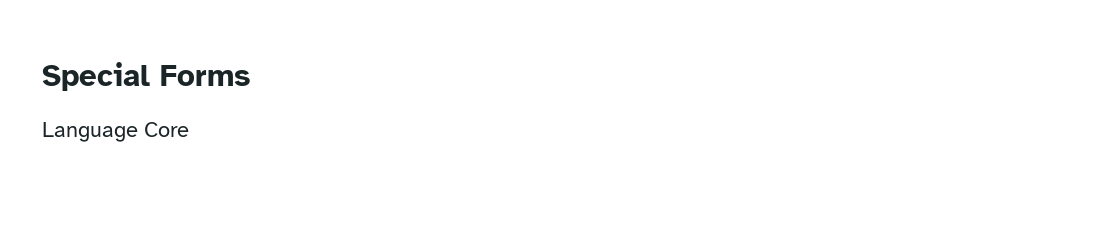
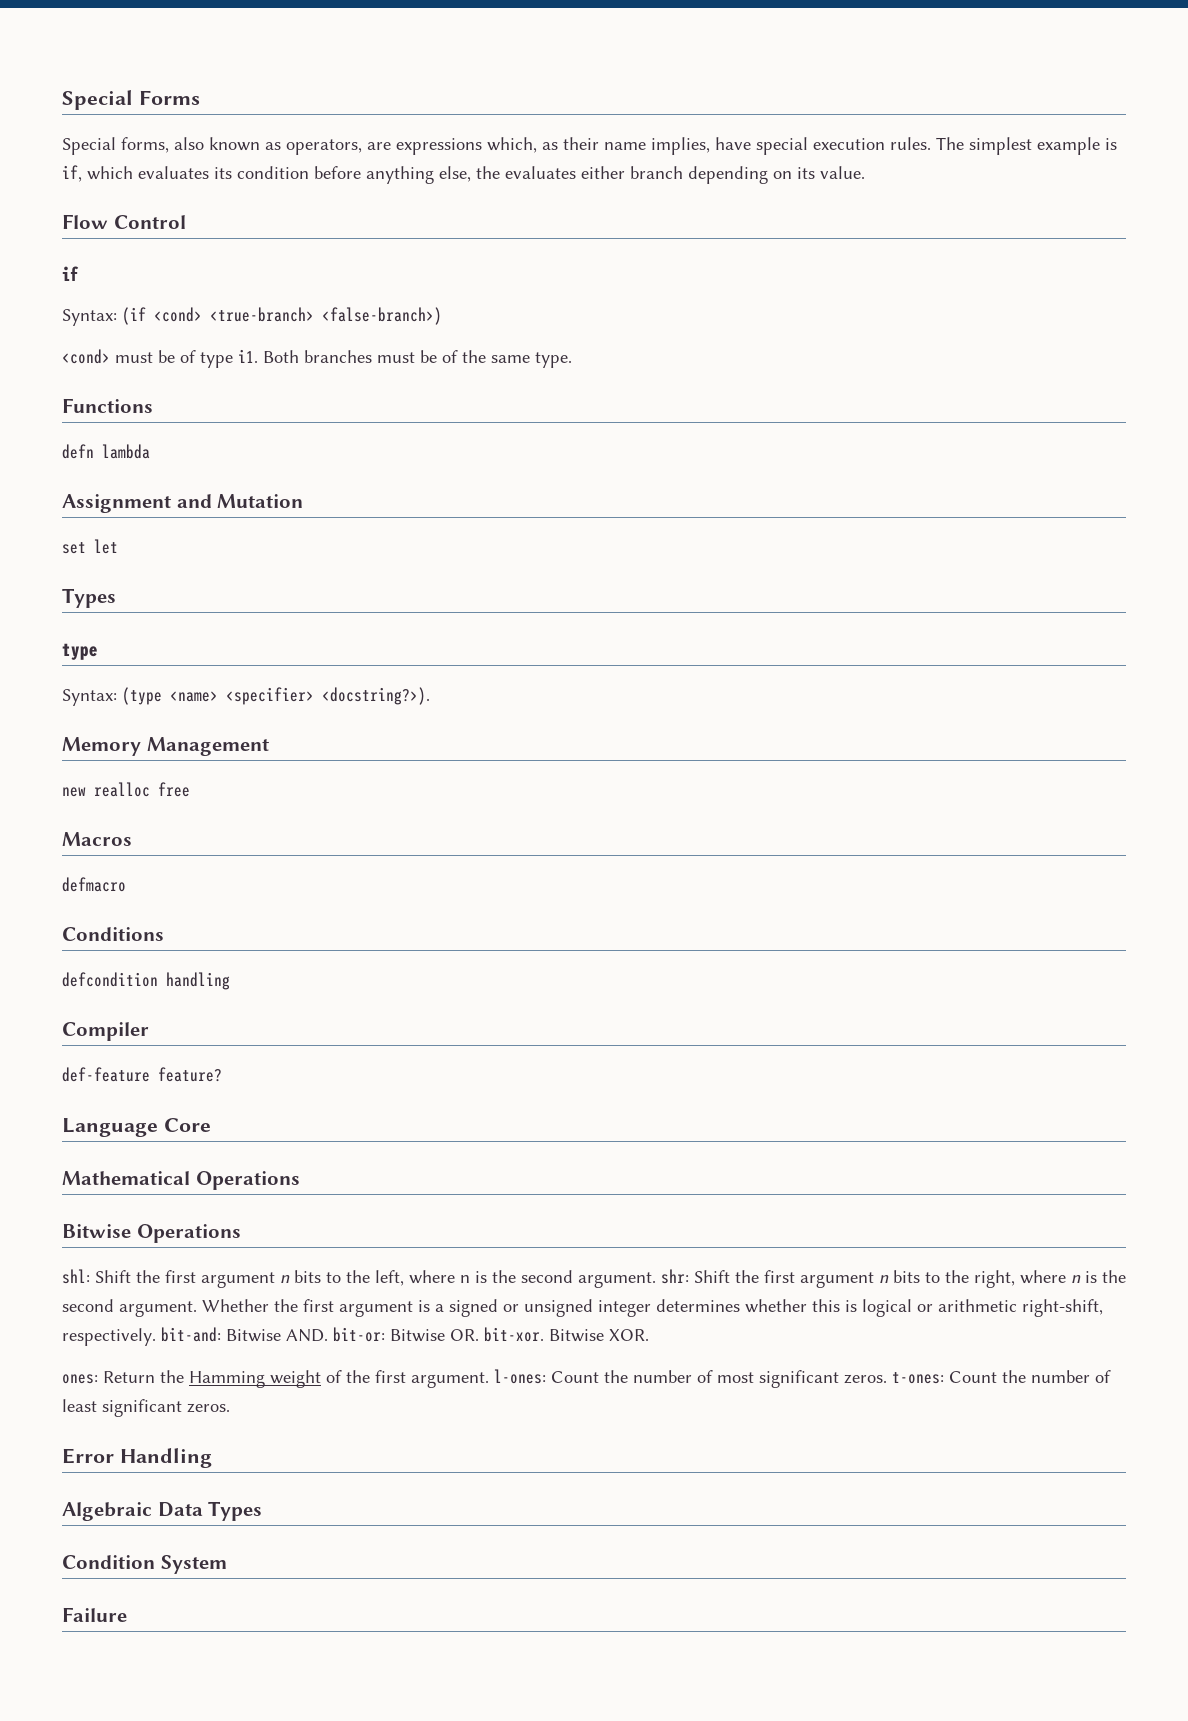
[42,122,189,142] Language Core -> [62,137,1117,155] [62,165,865,184] [62,214,186,229] [62,266,79,281] [62,307,442,326] [62,349,572,368] [62,398,153,413] [62,444,150,459] [62,494,304,513] [62,539,118,554] [62,588,116,608] [62,643,98,660] [62,687,430,706] [62,737,269,756] [62,782,190,797] [62,832,132,846] [62,877,126,892] [62,927,164,941] [62,972,230,990] [62,1022,149,1041] [62,1067,222,1082] [62,1118,211,1137] [62,1171,300,1190] [62,1224,241,1243] [62,1269,1126,1288] [62,1299,1103,1317] [62,1327,649,1346] [62,1369,1111,1388] [62,1399,230,1417] [62,1448,212,1468] [62,1501,263,1521] [62,1555,227,1574] [62,1607,127,1622] Special forms, also known as operators, are expressions which, as their name implies, have special execution rules. The simplest example is if, which evaluates its condition before anything else, the evaluates either branch depending on its value. // Flow Control // if // Syntax: (if <cond> <true-branch> <false-branch>) // <cond> must be of type i1. Both branches must be of the same type. // Functions // defn lambda // Assignment and Mutation // set let // Types // type // Syntax: (type <name> <specifier> <docstring?>). // Memory Management // new realloc free // Macros // defmacro // Conditions // defcondition handling // Compiler // def-feature feature? // Language Core // Mathematical Operations // Bitwise Operations // shl: Shift the first argument n bits to the left, where n is the second argument. shr: Shift the first argument n bits to the right, where n is the second argument. Whether the first argument is a signed or unsigned integer determines whether this is logical or arithmetic right-shift, respectively. bit-and: Bitwise AND. bit-or: Bitwise OR. bit-xor. Bitwise XOR. // ones: Return the Hamming weight of the first argument. l-ones: Count the number of most significant zeros. t-ones: Count the number of least significant zeros. // Error Handling // Algebraic Data Types // Condition System // Failure

